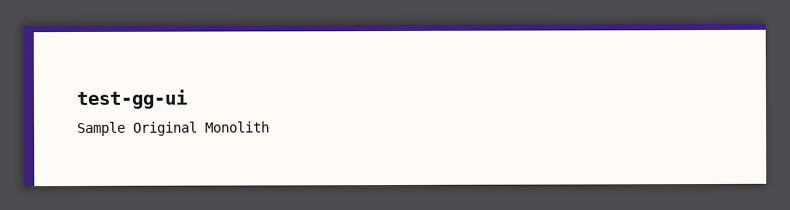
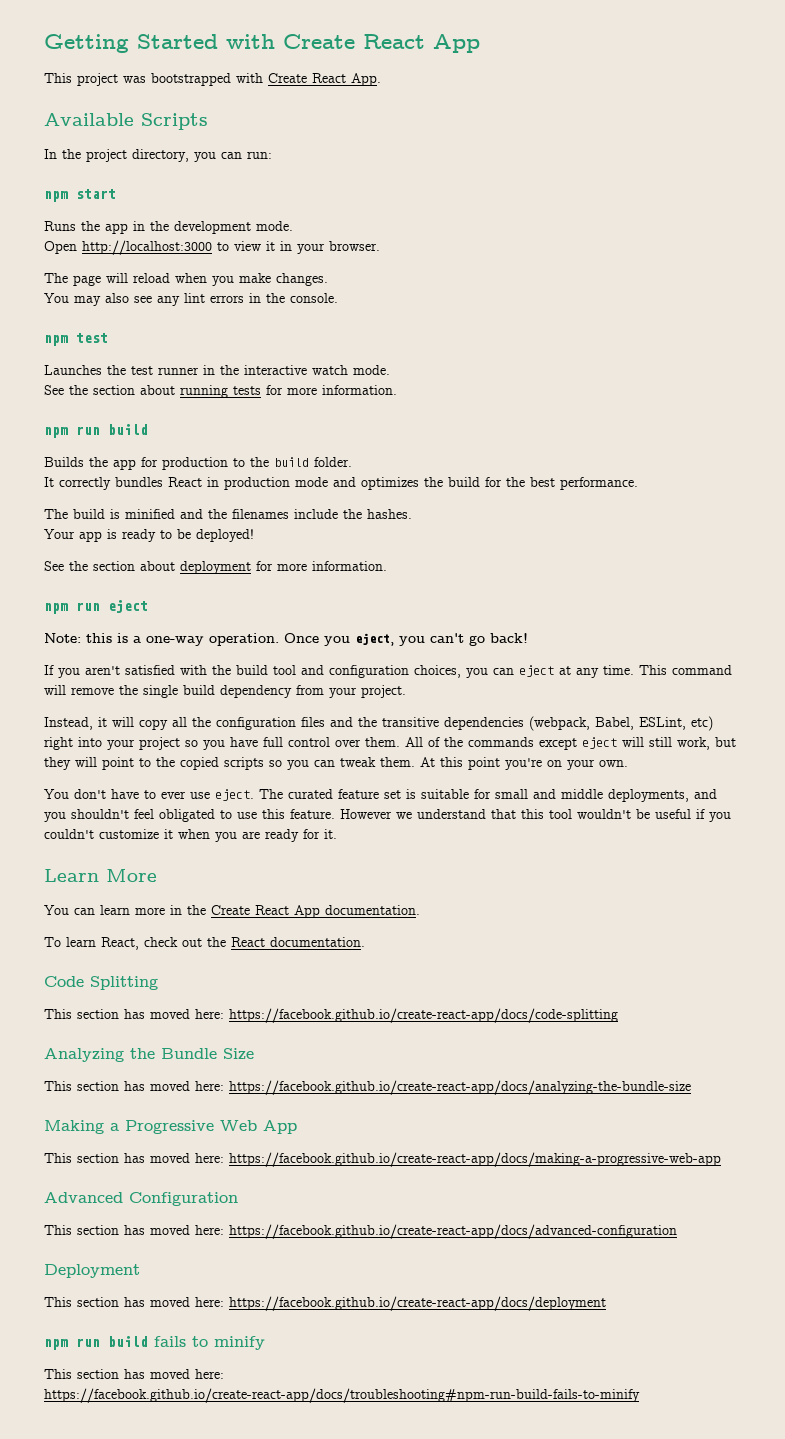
[76,89,188,109] [77,121,270,136] test-gg-ui // Sample Original Monolith -> [44,34,480,53] [44,73,381,86] [44,113,208,130] [44,149,272,162] [44,189,116,202] [44,221,293,234] [44,240,380,255] [44,273,328,286] [44,293,338,306] [44,333,108,346] [44,365,390,375] [44,385,397,398] [44,424,148,438] [44,457,352,470] [44,477,638,490] [44,509,412,519] [44,529,254,542] [44,561,387,574] [44,600,148,614] [44,633,528,646] [44,665,732,678] [44,685,406,698] [44,716,713,731] [44,737,736,750] [44,757,628,770] [44,789,717,802] [44,809,731,822] [44,829,337,842] [44,869,157,882] [44,905,420,918] [44,937,365,950] [44,976,158,990] [44,1008,618,1023] [44,1048,254,1062] [44,1080,691,1095] [44,1120,297,1134] [44,1152,721,1167] [44,1192,238,1206] [44,1224,677,1239] [44,1264,140,1278] [44,1296,606,1311] [44,1336,265,1350] [44,1369,224,1379] [44,1388,640,1403] Getting Started with Create React App // This project was bootstrapped with Create React App. // Available Scripts // In the project directory, you can run: // npm start // Runs the app in the development mode. // Open http://localhost:3000 to view it in your browser. // The page will reload when you make changes. // You may also see any lint errors in the console. // npm test // Launches the test runner in the interactive watch mode. // See the section about running tests for more information. // npm run build // Builds the app for production to the build folder. // It correctly bundles React in production mode and optimizes the build for the best performance. // The build is minified and the filenames include the hashes. // Your app is ready to be deployed! // See the section about deployment for more information. // npm run eject // Note: this is a one-way operation. Once you eject, you can't go back! // If you aren't satisfied with the build tool and configuration choices, you can eject at any time. This command will remove the single build dependency from your project. // Instead, it will copy all the configuration files and the transitive dependencies (webpack, Babel, ESLint, etc) right into your project so you have full control over them. All of the commands except eject will still work, but they will point to the copied scripts so you can tweak them. At this point you're on your own. // You don't have to ever use eject. The curated feature set is suitable for small and middle deployments, and you shouldn't feel obligated to use this feature. However we understand that this tool wouldn't be useful if you couldn't customize it when you are ready for it. // Learn More // You can learn more in the Create React App documentation. // To learn React, check out the React documentation. // Code Splitting // This section has moved here: https://facebook.github.io/create-react-app/docs/code-splitting // Analyzing the Bundle Size // This section has moved here: https://facebook.github.io/create-react-app/docs/analyzing-the-bundle-size // Making a Progressive Web App // This section has moved here: https://facebook.github.io/create-react-app/docs/making-a-progressive-web-app // Advanced Configuration // This section has moved here: https://facebook.github.io/create-react-app/docs/advanced-configuration // Deployment // This section has moved here: https://facebook.github.io/create-react-app/docs/deployment // npm run build fails to minify // This section has moved here: https://facebook.github.io/create-react-app/docs/troubleshooting#npm-run-build-fails-to-minify

